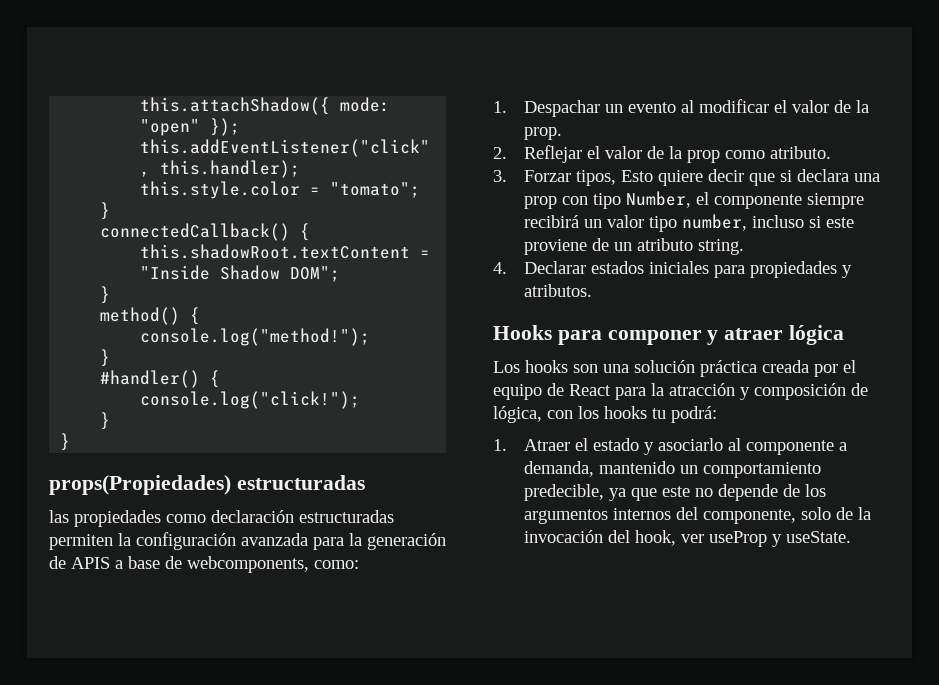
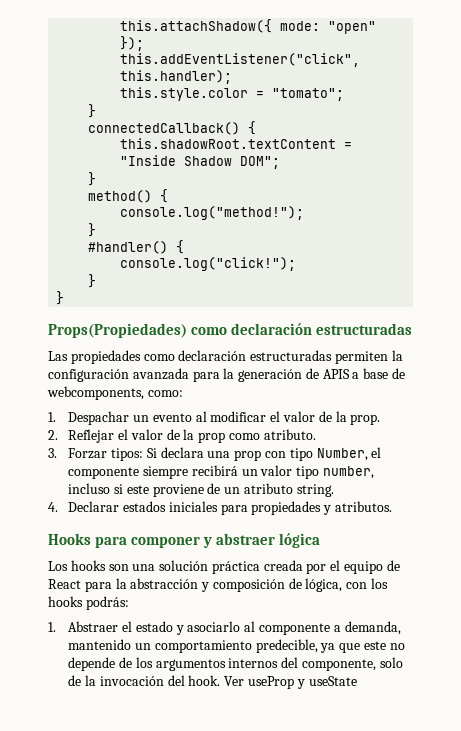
[49,475,231,495] props(Propiedades) -> [48,323,313,338] Props(Propiedades) como declaración
[49,510,69,523] las -> [48,351,68,361] Las
[575,169,792,186] tipos, Esto quiere decir que si -> [111,448,157,461] tipos: Si
[724,328,784,340] atraer -> [216,533,276,545] abstraer
[669,383,735,396] atracción -> [130,578,199,589] abstracción
[652,406,717,423] [493,439,570,451] tu podrá: // 1. Atraer -> [85,596,129,610] [48,621,119,632] podrás: // 1. Abstraer
[634,530,704,546] hook, ver -> [188,675,245,686] hook. Ver
[785,531,851,543] useState. -> [308,676,357,686] useState

